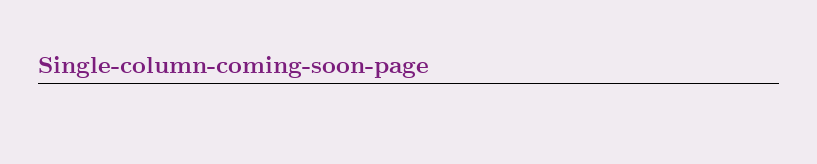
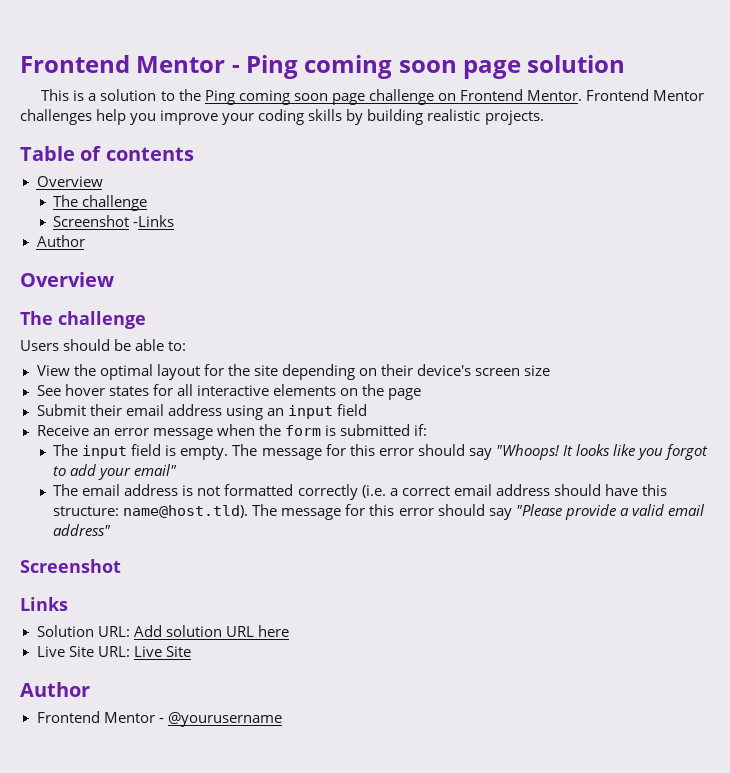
[38,56,429,78] Single-column-coming-soon-page -> [20,55,626,79] [41,89,705,105] [20,109,544,125] [20,146,194,161] [36,176,103,187] [53,195,148,211] [53,215,175,227] [36,235,85,247] [20,272,114,287] [20,311,146,329] [20,339,187,351] [36,364,551,380] [36,384,421,400] [36,404,367,420] [36,424,427,440] [53,444,709,460] [53,464,178,480] [53,484,667,500] [53,504,705,520] [53,524,112,536] [20,559,121,573] [20,597,68,611] [36,625,289,637] [36,646,191,657] [20,682,90,697] [36,711,282,727] Frontend Mentor - Ping coming soon page solution // This is a solution to the Ping coming soon page challenge on Frontend Mentor. Frontend Mentor challenges help you improve your coding skills by building realistic projects. // Table of contents // Overview // The challenge // Screenshot -Links // Author // Overview // The challenge // Users should be able to: // View the optimal layout for the site depending on their device's screen size // See hover states for all interactive elements on the page // Submit their email address using an input field // Receive an error message when the form is submitted if: // The input field is empty. The message for this error should say "Whoops! It looks like you forgot to add your email" // The email address is not formatted correctly (i.e. a correct email address should have this structure: name@host.tld). The message for this error should say "Please provide a valid email address" // Screenshot // Links // Solution URL: Add solution URL here // Live Site URL: Live Site // Author // Frontend Mentor - @yourusername

